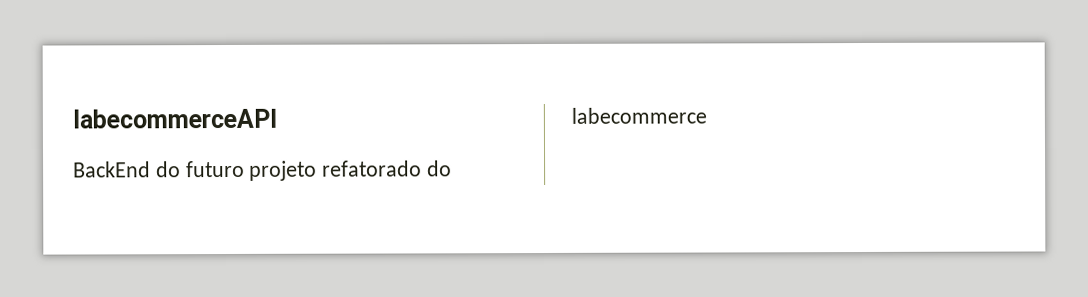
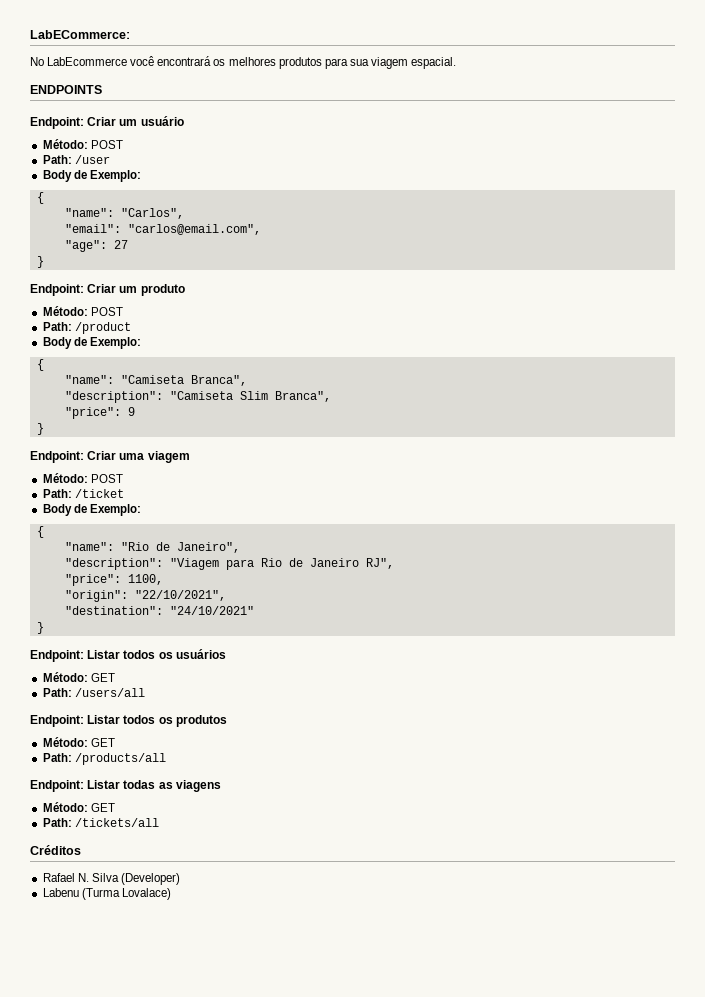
[72,108,277,129] [73,160,453,181] [571,107,707,124] labecommerceAPI // BackEnd do futuro projeto refatorado do labecommerce -> [30,30,130,39] [30,56,457,69] [30,85,102,94] [30,116,184,129] [42,139,123,149] [42,155,110,164] [42,170,141,182] [36,192,44,204] [64,208,184,219] [64,224,261,235] [64,240,128,252] [36,256,44,268] [30,284,185,296] [42,306,123,316] [42,322,131,334] [42,337,141,349] [36,359,44,371] [64,375,247,386] [64,391,331,403] [64,407,135,419] [36,423,44,435] [30,451,190,463] [42,473,123,483] [42,489,124,498] [42,504,141,516] [36,526,44,538] [64,542,240,553] [64,558,394,570] [64,574,163,586] [64,590,226,602] [64,606,254,615] [36,622,44,634] [30,649,226,662] [42,672,115,682] [42,688,145,697] [30,715,227,727] [42,737,115,747] [42,753,166,765] [30,780,221,792] [42,802,115,812] [42,818,159,827] [30,845,81,855] [42,873,180,885] [42,888,171,900] LabECommerce: // No LabEcommerce você encontrará os melhores produtos para sua viagem espacial. // ENDPOINTS // Endpoint: Criar um usuário // Método: POST // Path: /user // Body de Exemplo: // { // "name": "Carlos", // "email": "carlos@email.com", // "age": 27 // } // Endpoint: Criar um produto // Método: POST // Path: /product // Body de Exemplo: // { // "name": "Camiseta Branca", // "description": "Camiseta Slim Branca", // "price": 9 // } // Endpoint: Criar uma viagem // Método: POST // Path: /ticket // Body de Exemplo: // { // "name": "Rio de Janeiro", // "description": "Viagem para Rio de Janeiro RJ", // "price": 1100, // "origin": "22/10/2021", // "destination": "24/10/2021" // } // Endpoint: Listar todos os usuários // Método: GET // Path: /users/all // Endpoint: Listar todos os produtos // Método: GET // Path: /products/all // Endpoint: Listar todas as viagens // Método: GET // Path: /tickets/all // Créditos // Rafael N. Silva (Developer) // Labenu (Turma Lovalace)

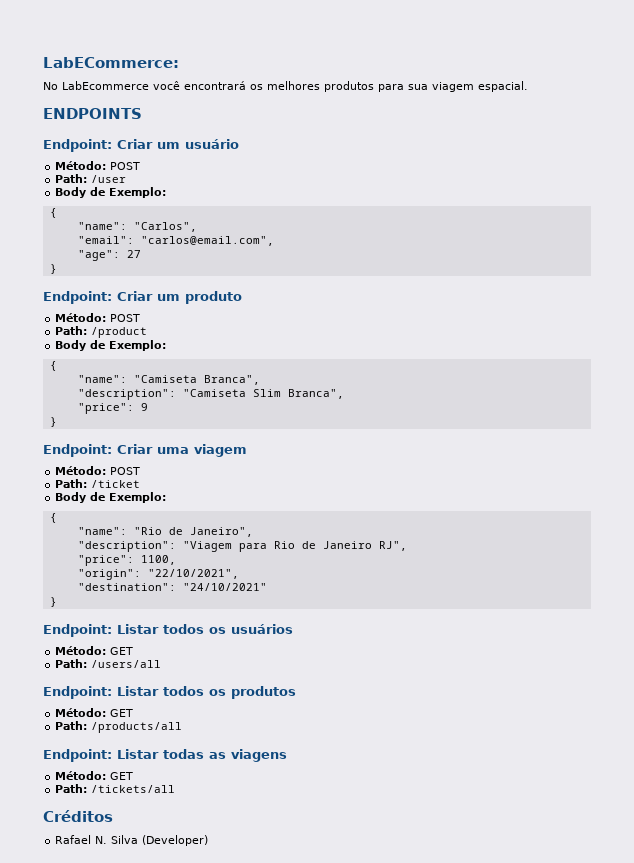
[42,888,171,900] // Labenu (Turma Lovalace) -> (209, 840) none

